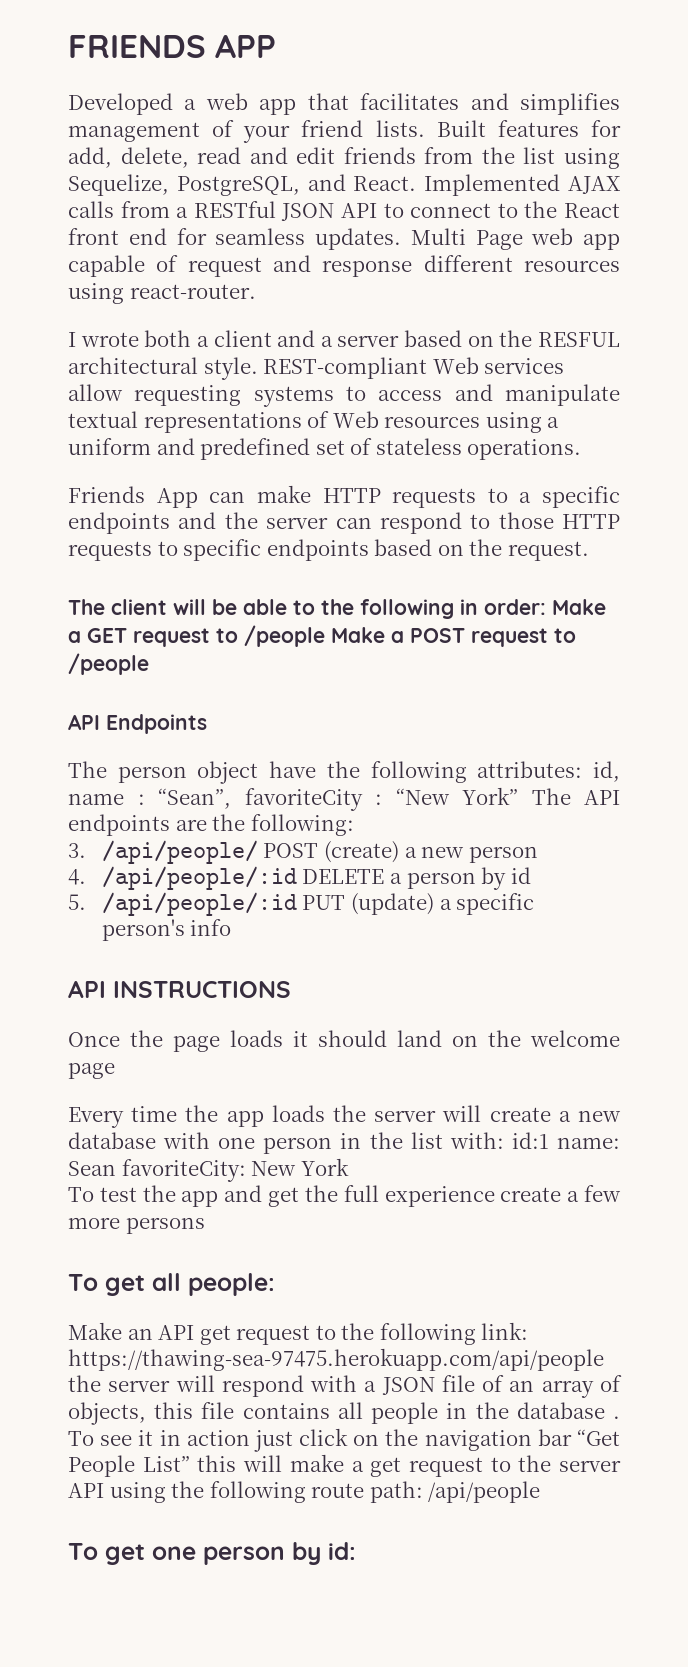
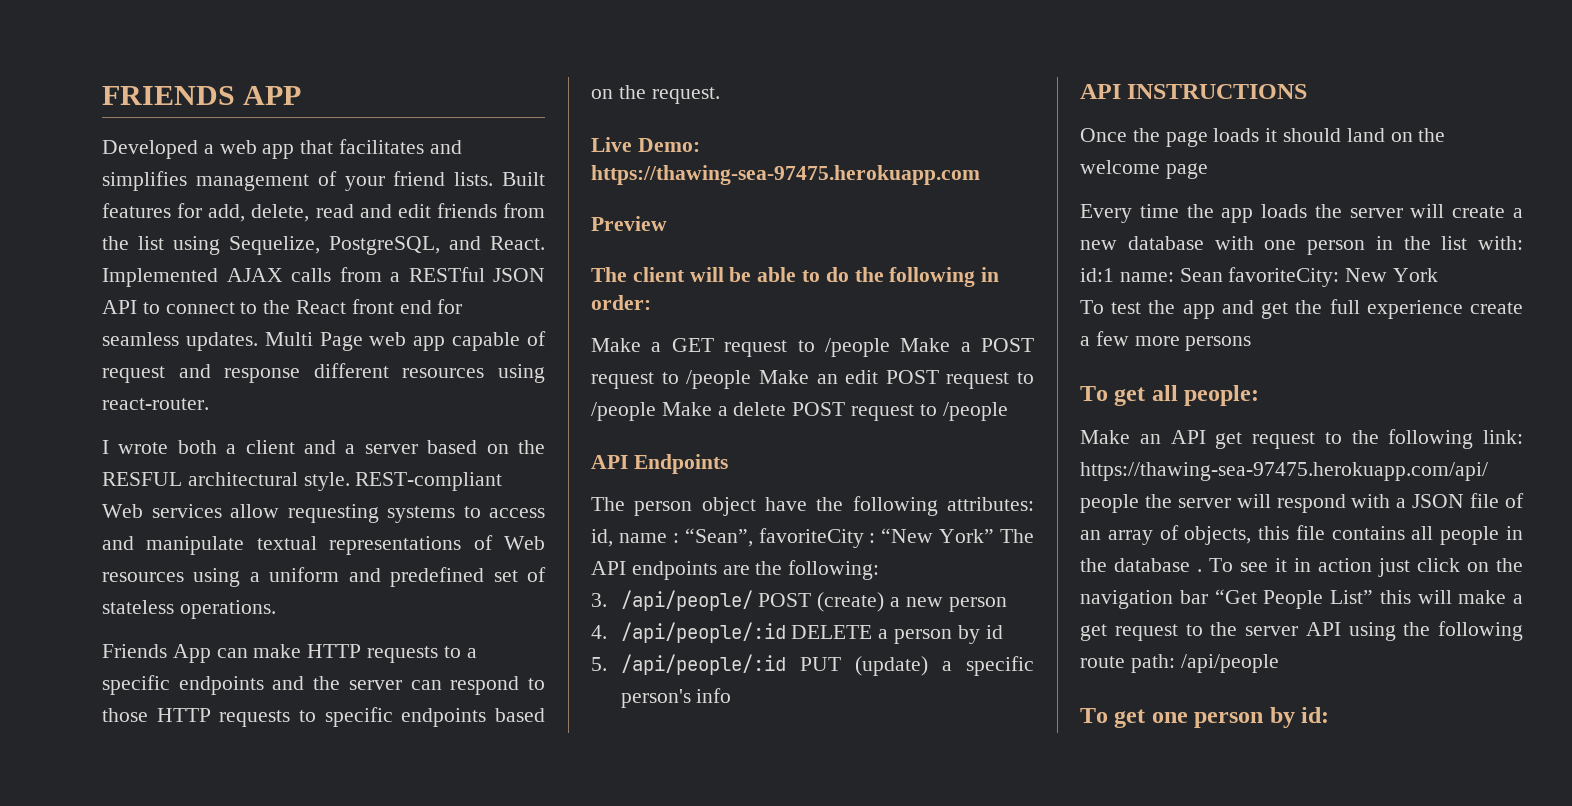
(589, 551) none -> [591,137,700,152] [591,165,980,185] [591,216,667,231] // Live Demo: https://thawing-sea-97475.herokuapp.com // Preview
(315, 607) none -> [825,267,849,282] do
(546, 607) none -> (651, 302) //
(149, 664) none -> [758,370,1034,389] [591,402,1008,421] Make an edit POST request to /people Make a delete POST request to /people

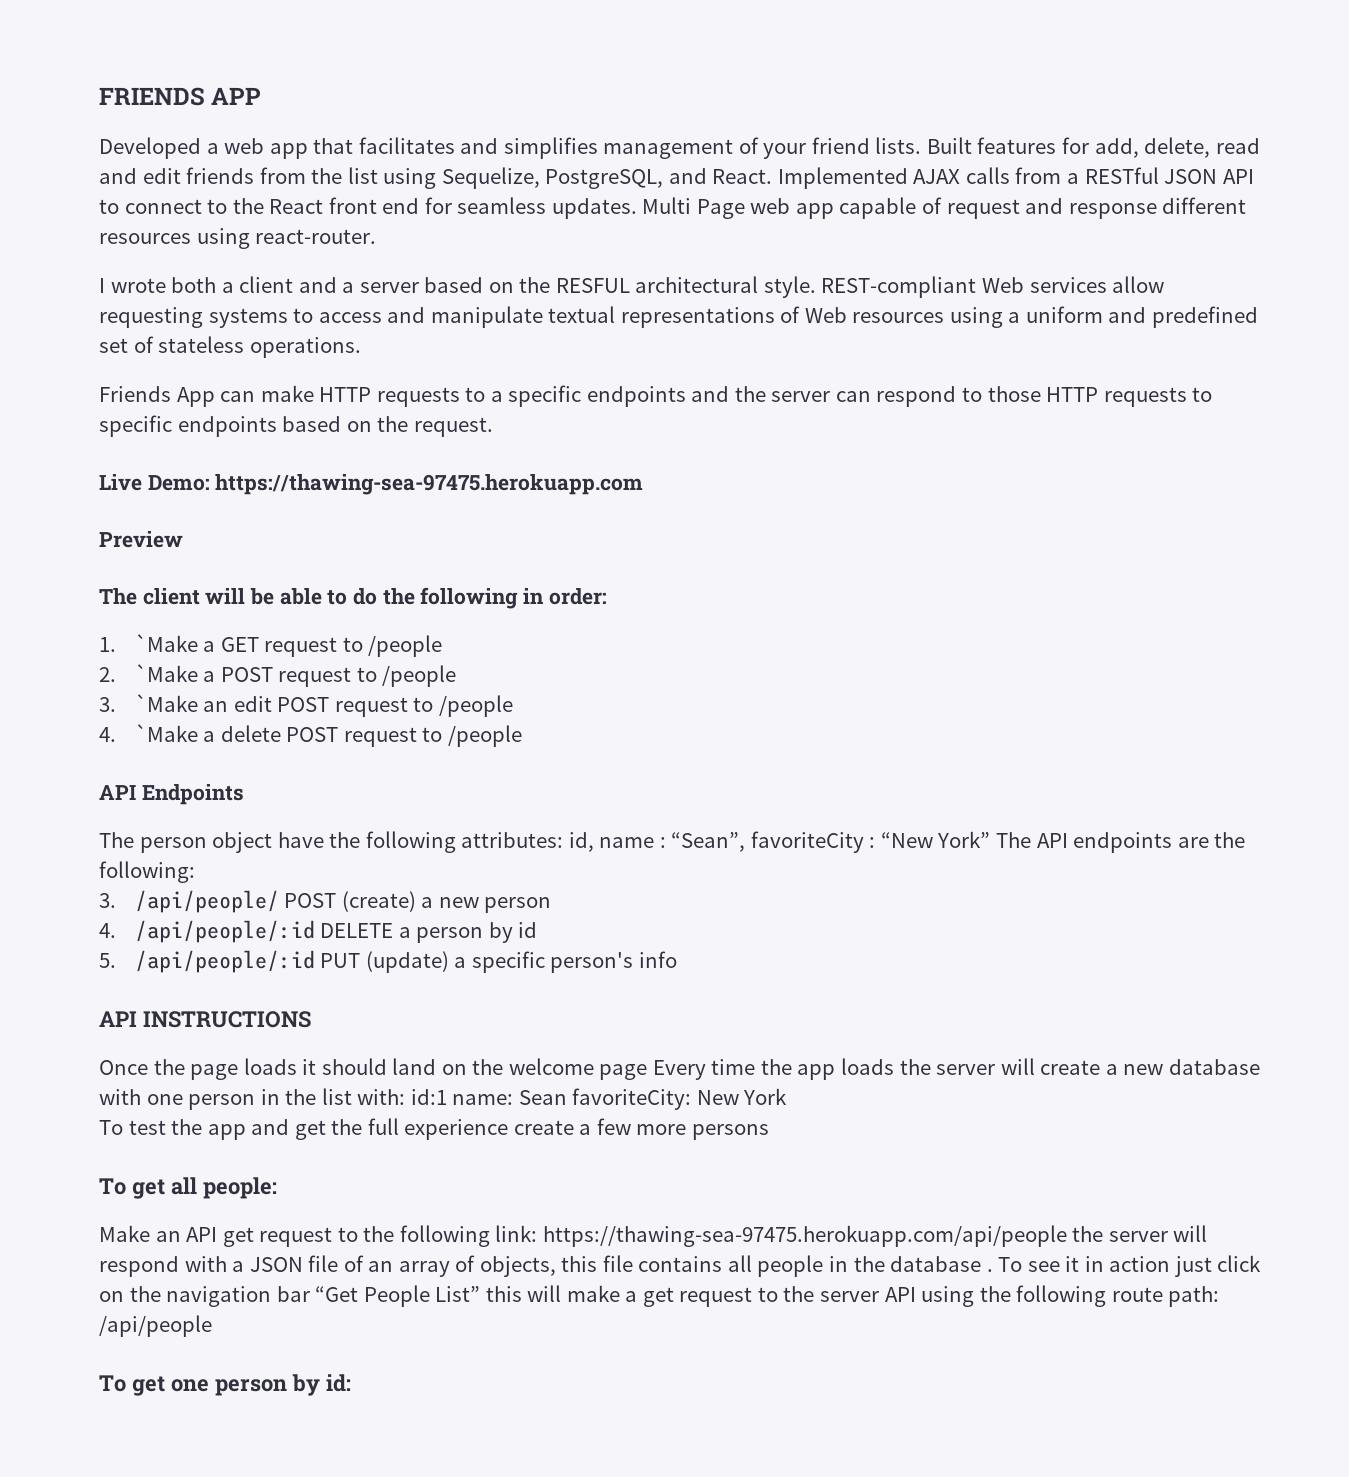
[591,338,641,352] Make -> [99,634,198,652] 1. `Make
[900,338,951,352] Make -> [99,664,198,682] // 2. `Make
[758,370,809,384] Make -> [99,694,198,712] // 3. `Make
[661,402,712,416] Make -> [99,724,198,742] // 4. `Make
(1208, 171) // -> (648, 1072) none

